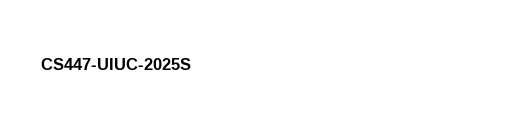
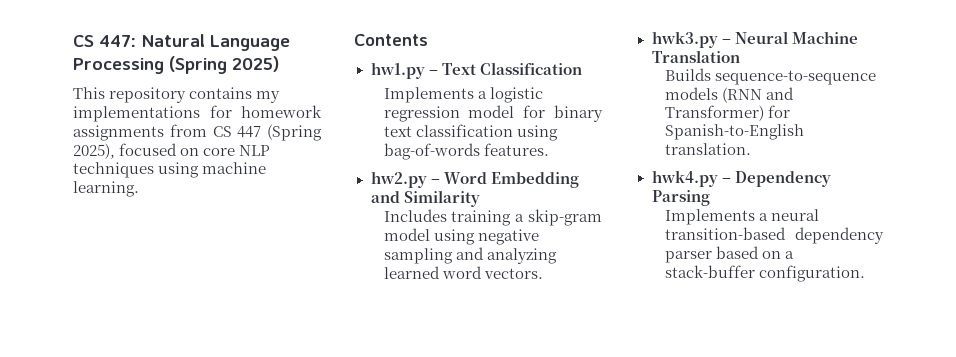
[41,58,191,70] CS447-UIUC-2025S -> [73,34,290,51] [73,56,279,74] [73,87,281,103] [73,105,322,122] [73,124,322,141] [73,143,271,159] [73,162,267,178] [73,181,139,197] [354,34,428,46] [370,62,582,79] [383,87,543,103] [383,105,603,122] [383,124,558,141] [383,143,549,160] [370,171,579,188] [370,190,480,207] [383,209,602,226] [383,228,539,245] [383,247,557,264] [383,266,543,279] [651,31,858,48] [651,50,740,63] [664,68,876,85] [664,87,794,103] [664,105,790,121] [664,124,804,140] [664,143,751,155] [651,170,831,187] [651,190,710,206] [664,209,819,225] [664,227,884,244] [664,246,794,263] [664,265,865,282] CS 447: Natural Language Processing (Spring 2025) // This repository contains my implementations for homework assignments from CS 447 (Spring 2025), focused on core NLP techniques using machine learning. // Contents // hw1.py – Text Classification // Implements a logistic regression model for binary text classification using bag-of-words features. // hw2.py – Word Embedding and Similarity // Includes training a skip-gram model using negative sampling and analyzing learned word vectors. // hwk3.py – Neural Machine Translation // Builds sequence-to-sequence models (RNN and Transformer) for Spanish-to-English translation. // hwk4.py – Dependency Parsing // Implements a neural transition-based dependency parser based on a stack-buffer configuration.

